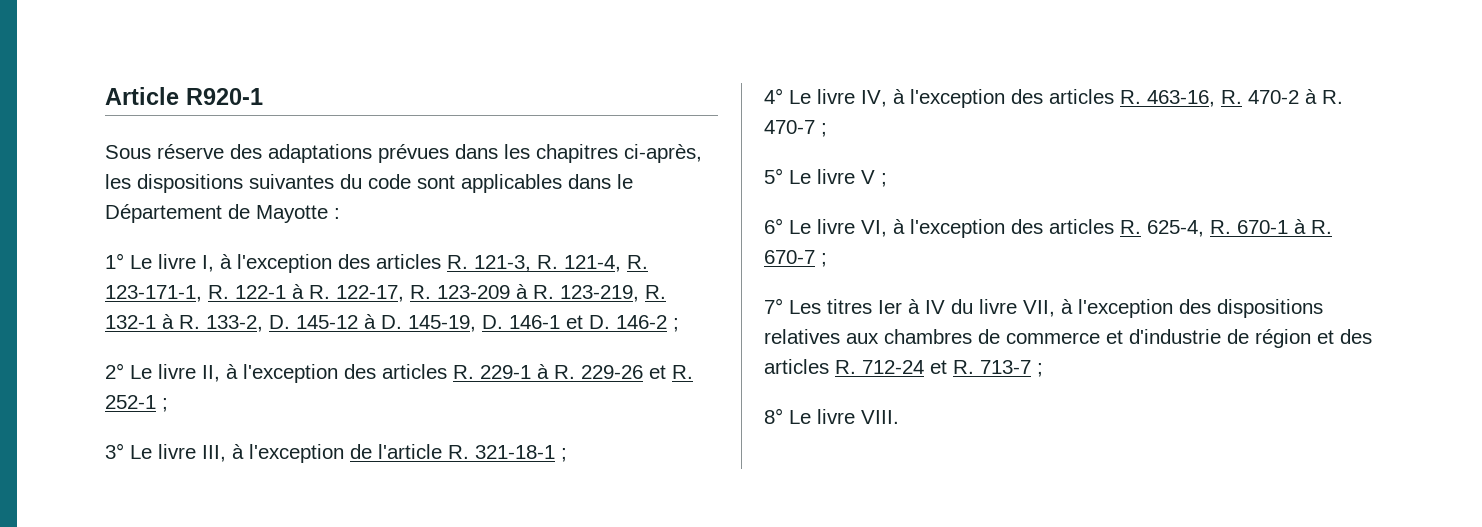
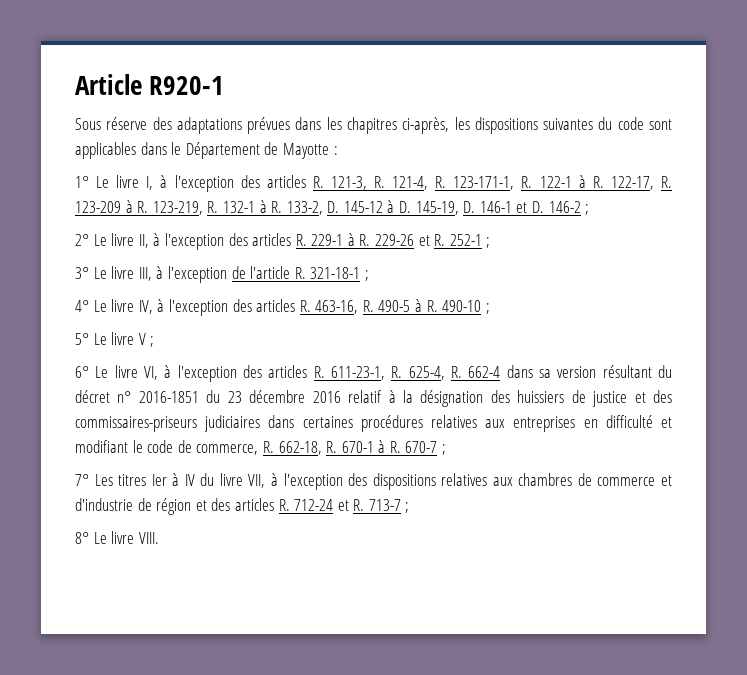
[1248,89,1343,104] [764,120,815,134] 470-2 à R. 470-7 -> [378,299,482,312] 490-5 à R. 490-10
[1147,220,1204,237] 625-4, -> [330,365,673,380] [75,390,672,407] [75,415,672,432] [75,440,322,455] 611-23-1, R. 625-4, R. 662-4 dans sa version résultant du décret n° 2016-1851 du 23 décembre 2016 relatif à la désignation des huissiers de justice et des commissaires-priseurs judiciaires dans certaines procédures relatives aux entreprises en difficulté et modifiant le code de commerce, R. 662-18,

